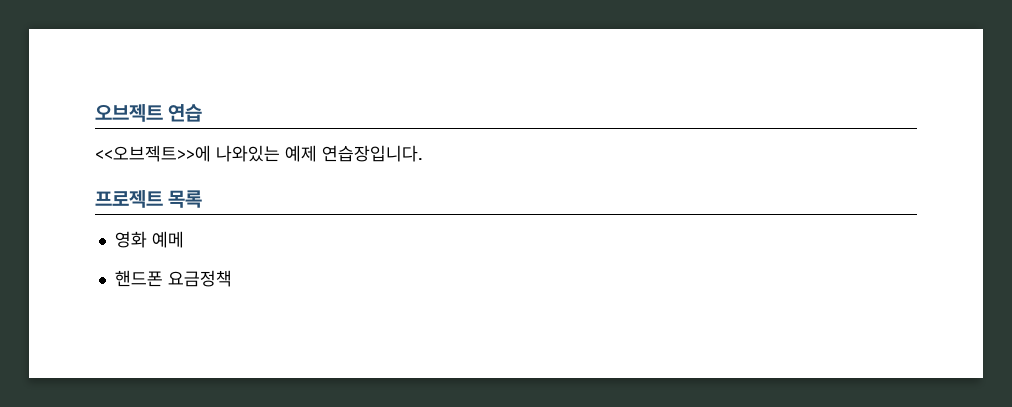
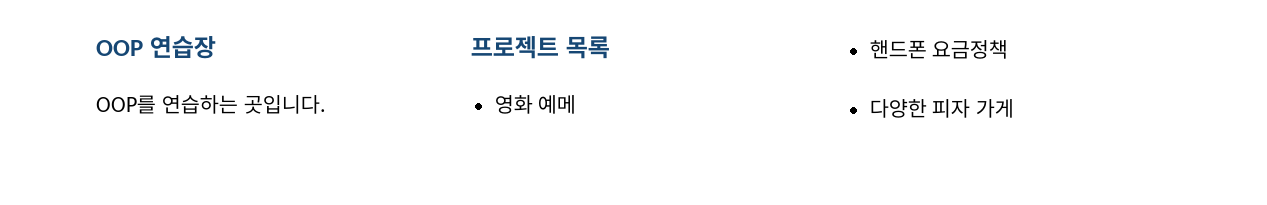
[95,104,203,122] [95,145,423,162] 오브젝트 연습 // <<오브젝트>>에 나와있는 예제 연습장입니다. -> [96,36,216,59] [96,95,326,114] OOP 연습장 // OOP를 연습하는 곳입니다.
(232, 278) none -> [869,99,1015,118] // 다양한 피자 가게

